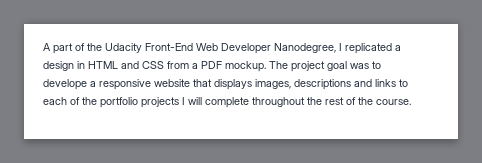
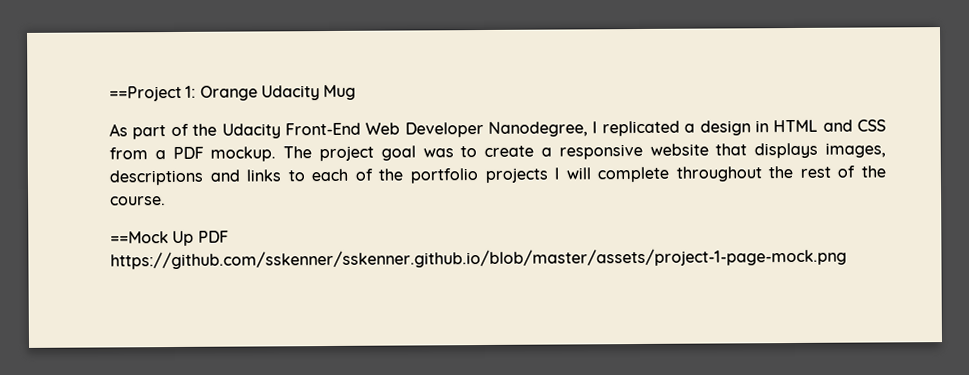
[43,43,51,51] A -> [109,84,357,102] [109,123,128,137] ==Project 1: Orange Udacity Mug // As
[43,79,87,90] develope -> [484,145,535,157] create
(411, 102) none -> [110,230,229,247] [110,247,847,270] // ==Mock Up PDF https://github.com/sskenner/sskenner.github.io/blob/master/assets/project-1-page-mock.png

